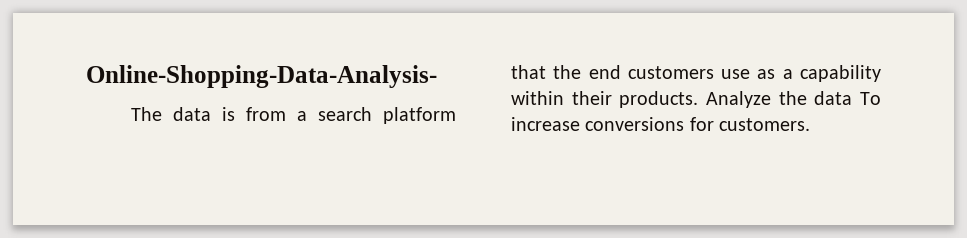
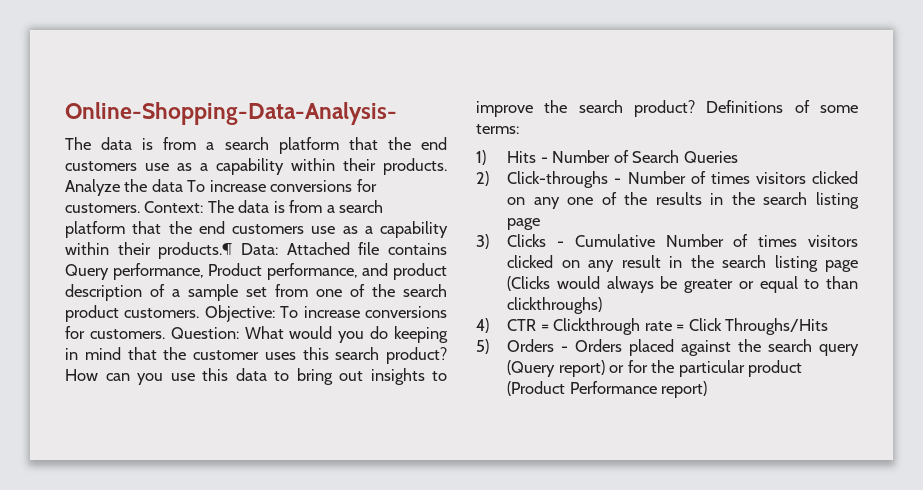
(811, 124) none -> [144,200,384,213] [65,221,448,238] [65,242,447,259] [65,263,448,280] [65,284,447,301] [65,305,448,322] [65,326,448,343] [65,347,447,364] [65,368,447,385] [476,100,858,117] [476,124,519,134] [476,150,738,165] [476,171,858,188] [507,192,859,209] [507,218,541,230] [476,234,858,249] [507,255,858,272] [507,276,858,293] [507,297,603,314] [476,318,828,335] [476,339,859,356] [507,360,802,377] [507,381,708,398] Context: The data is from a search platform that the end customers use as a capability within their products.¶ Data: Attached file contains Query performance, Product performance, and product description of a sample set from one of the search product customers. Objective: To increase conversions for customers. Question: What would you do keeping in mind that the customer uses this search product? How can you use this data to bring out insights to improve the search product? Definitions of some terms: // 1) Hits - Number of Search Queries // 2) Click-throughs - Number of times visitors clicked on any one of the results in the search listing page // 3) Clicks - Cumulative Number of times visitors clicked on any result in the search listing page (Clicks would always be greater or equal to than clickthroughs) // 4) CTR = Clickthrough rate = Click Throughs/Hits // 5) Orders - Orders placed against the search query (Query report) or for the particular product (Product Performance report)

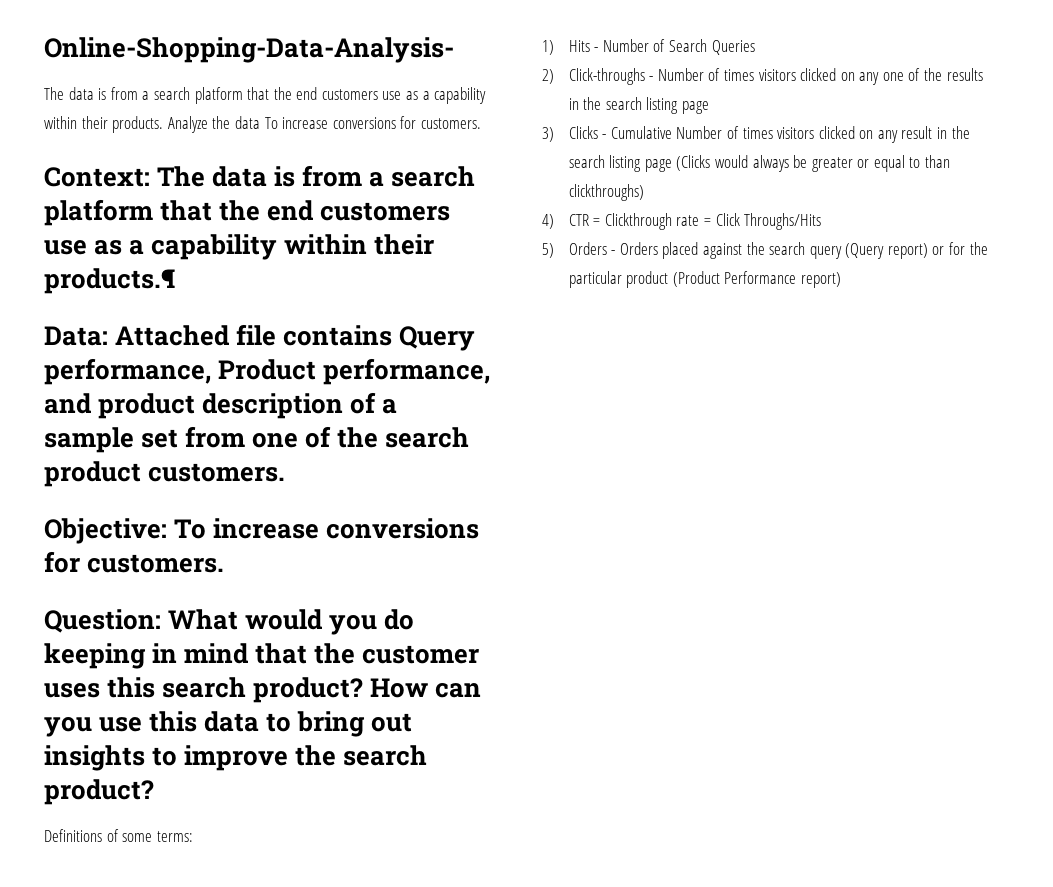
(140, 208) none -> (481, 123) //
(233, 250) none -> (175, 281) //
(200, 313) none -> (286, 472) //
(165, 334) none -> (225, 563) //
(695, 108) none -> (154, 792) //

